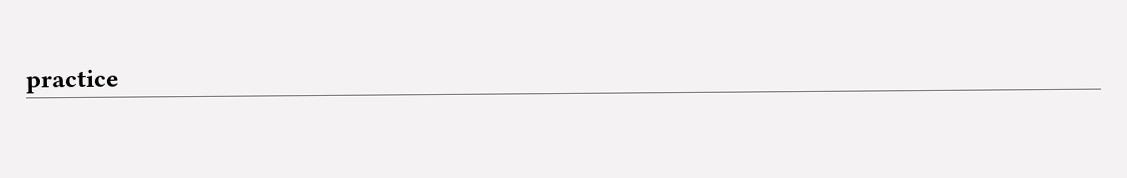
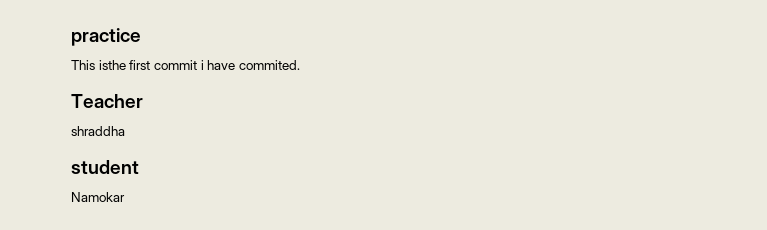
(120, 81) none -> [71,60,300,70] [71,94,143,108] [71,126,125,136] [71,160,139,174] [71,192,125,202] // This isthe first commit i have commited. // Teacher // shraddha // student // Namokar

